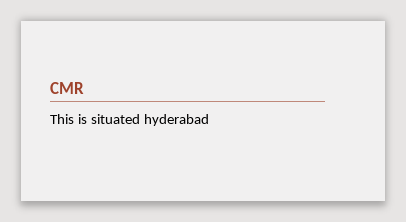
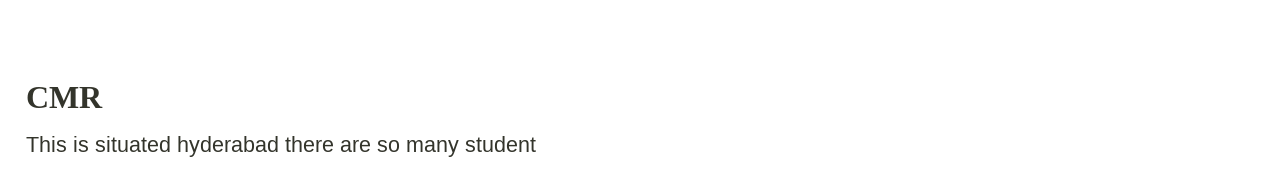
(209, 120) none -> [285,136,536,157] there are so many student

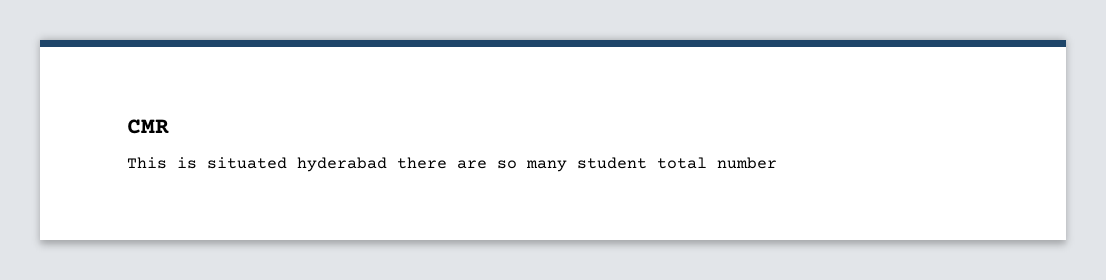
(536, 144) none -> [657,157,777,169] total number

